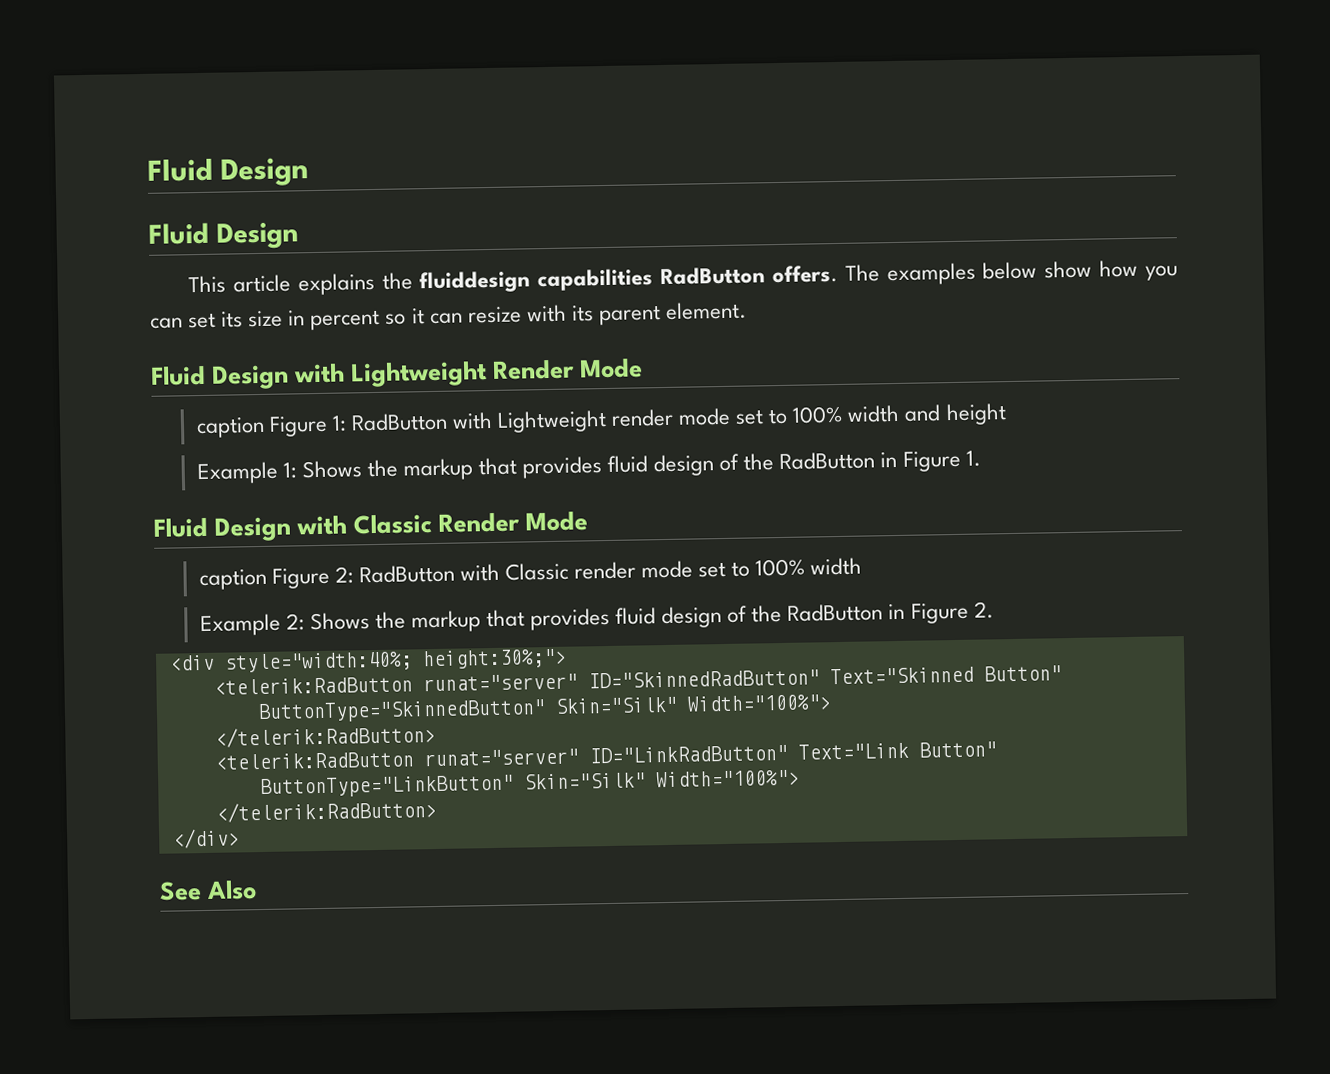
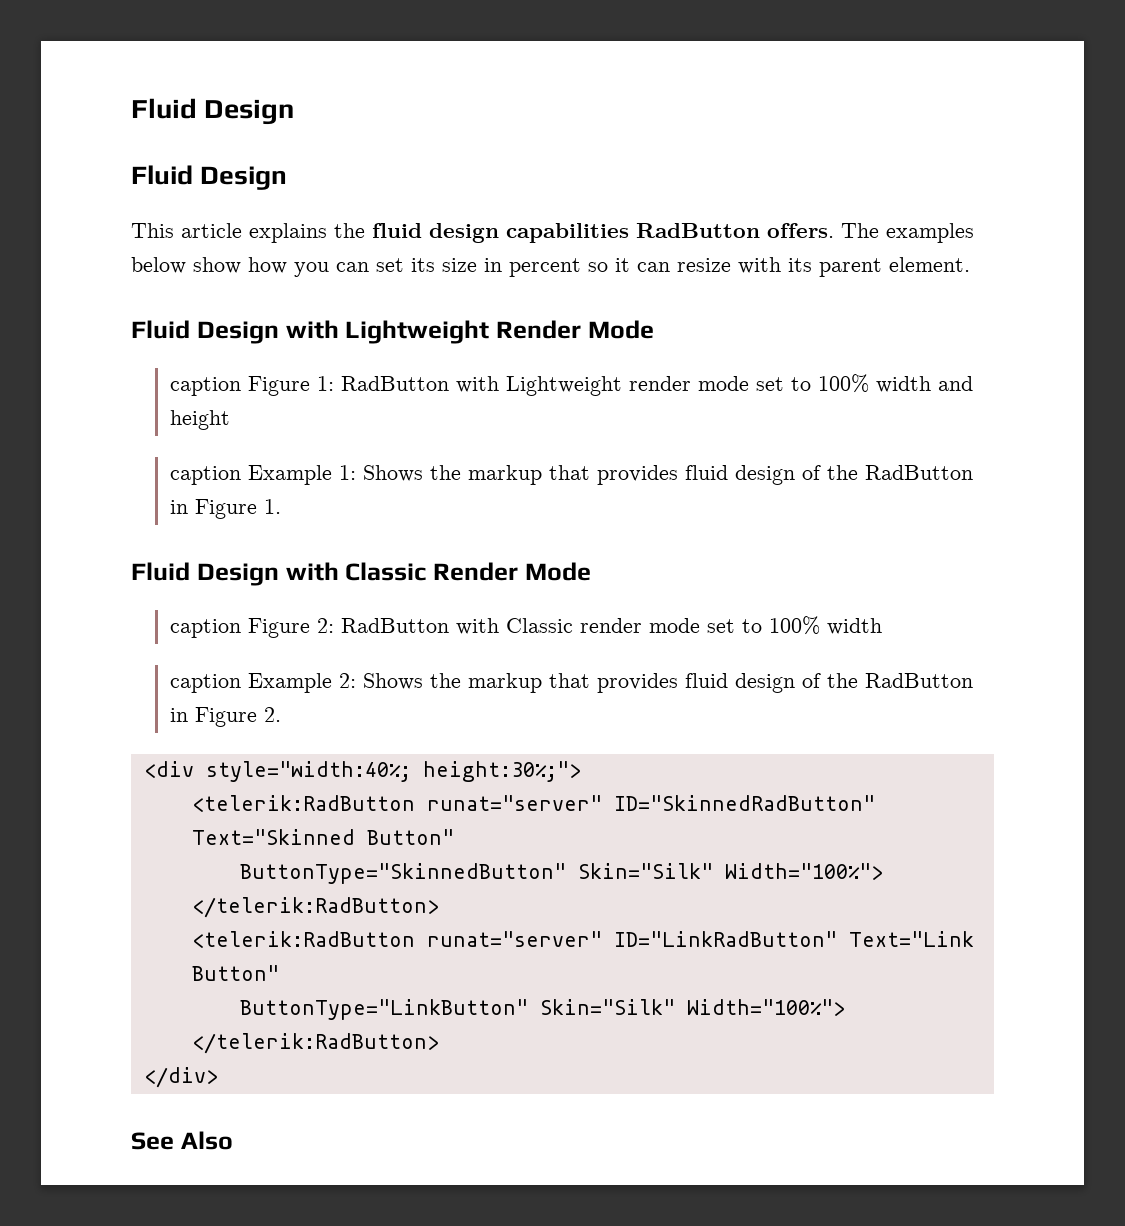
[419,270,531,294] fluiddesign -> [372,223,499,243] fluid design
(1007, 414) none -> [170,466,242,485] caption
(863, 566) none -> [170,674,242,693] caption

